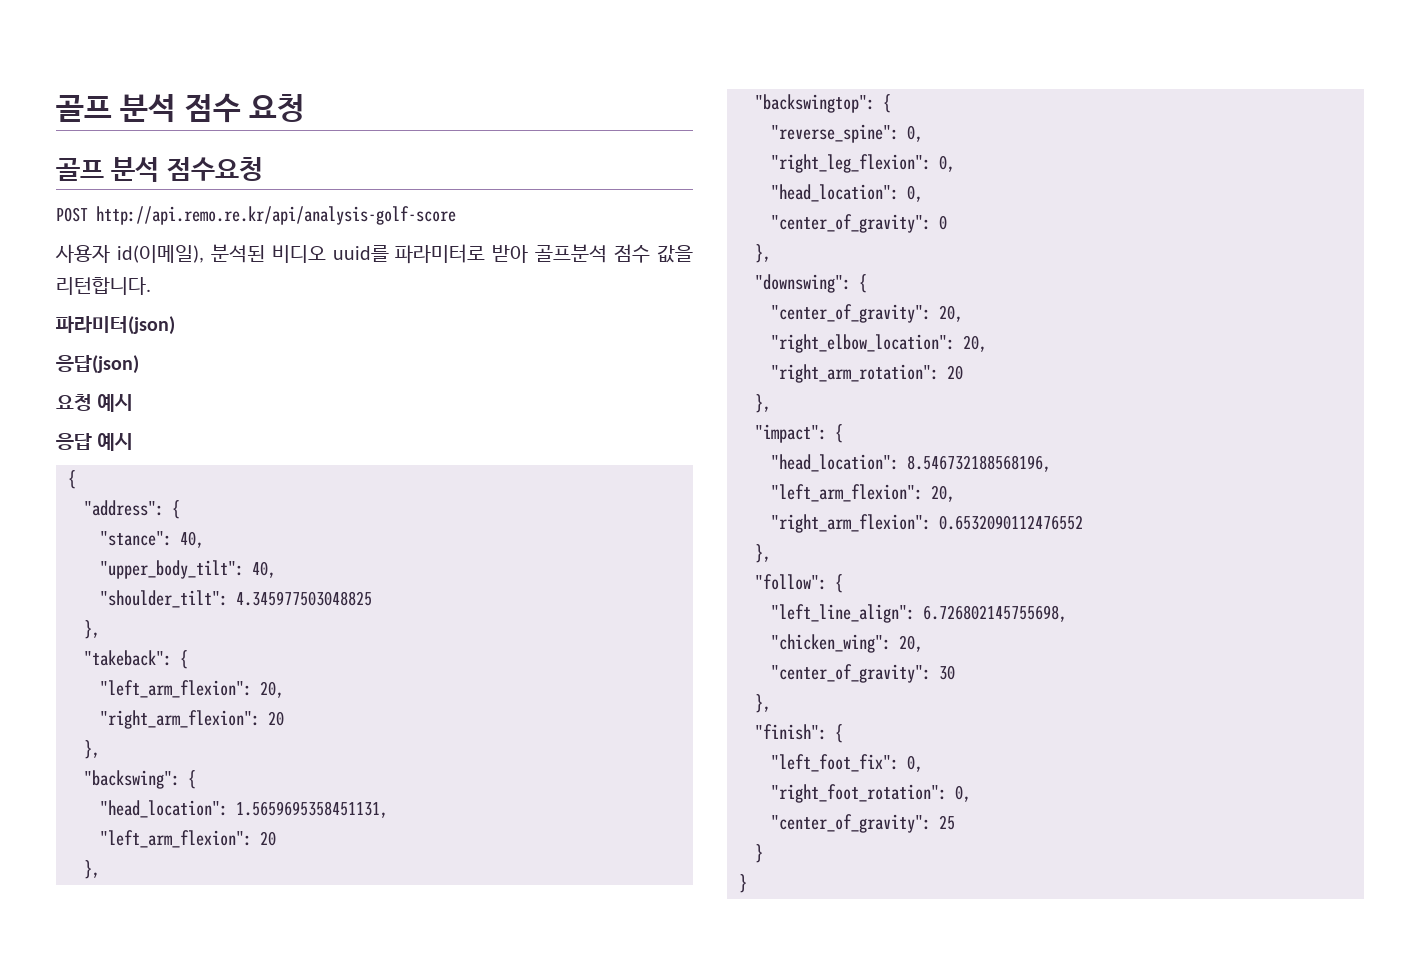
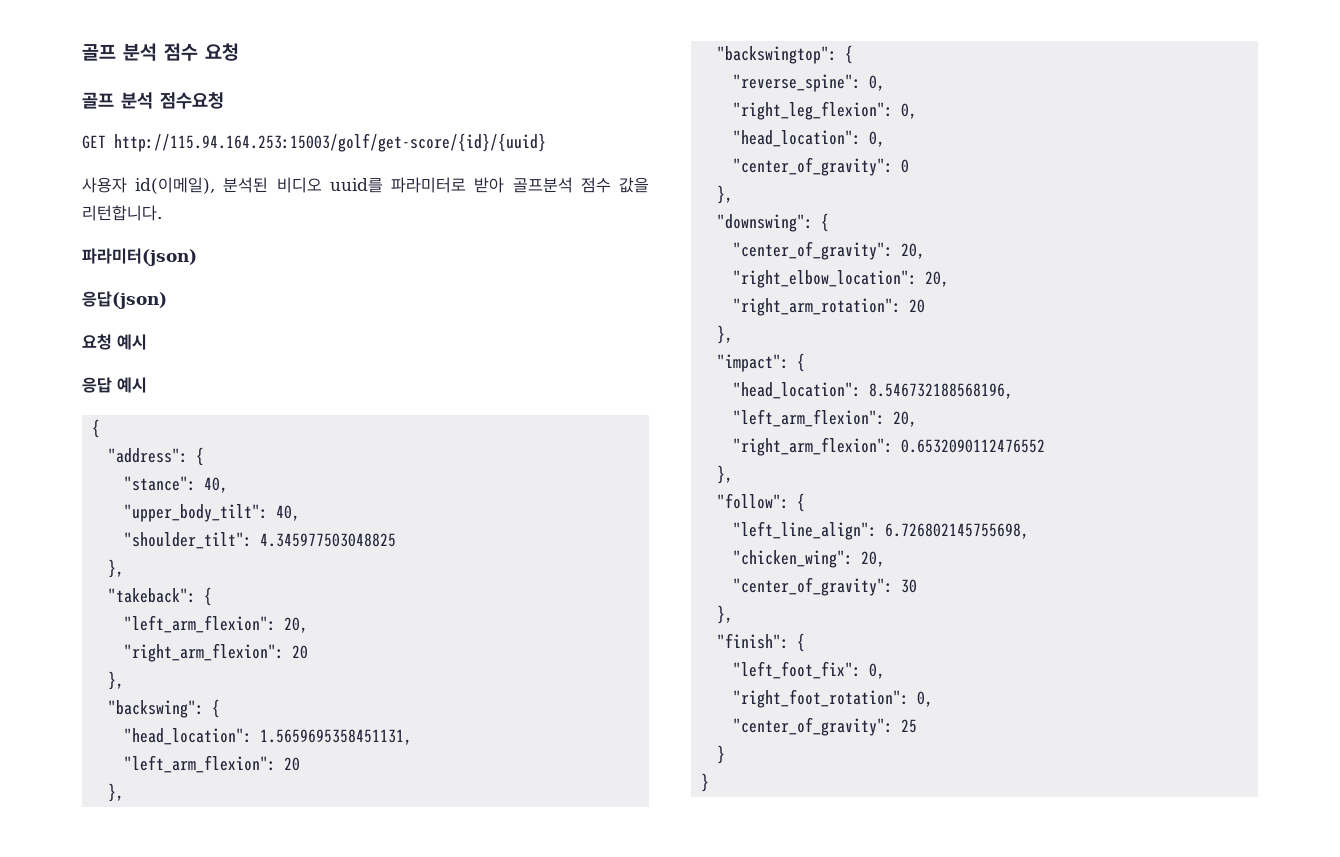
[56,206,456,225] POST http://api.remo.re.kr/api/analysis-golf-score -> [82,133,546,152] GET http://115.94.164.253:15003/golf/get-score/{id}/{uuid}

